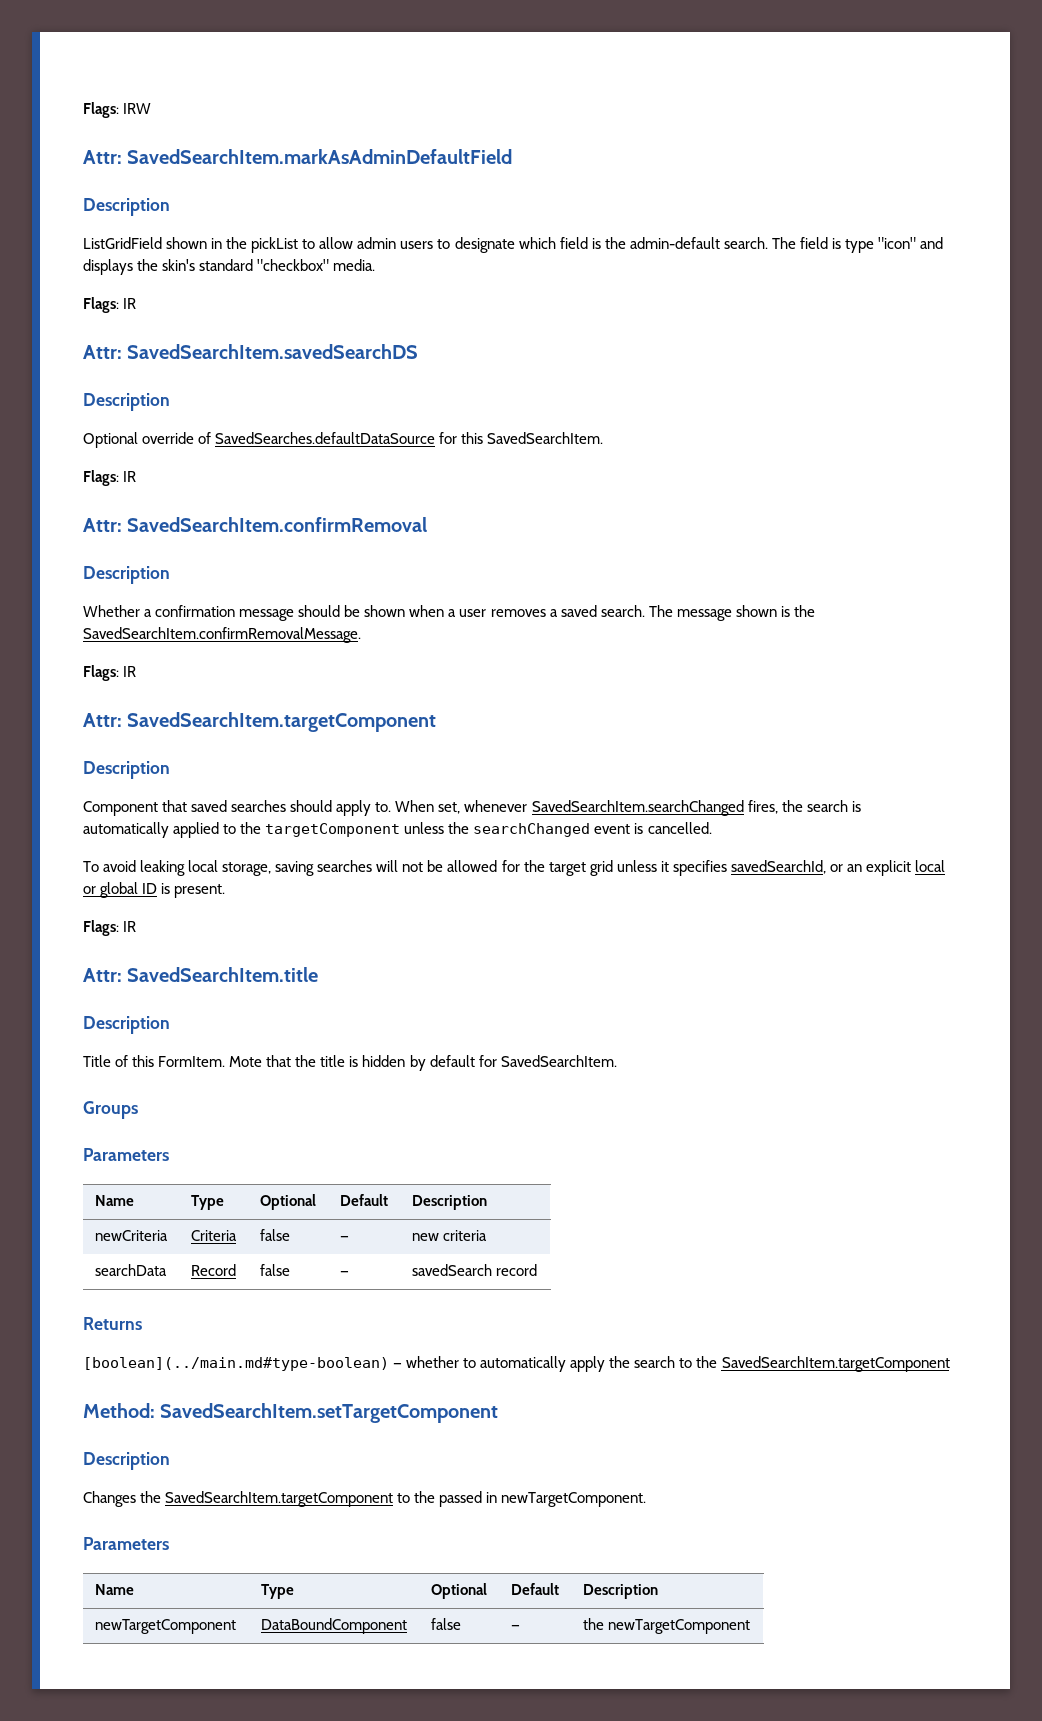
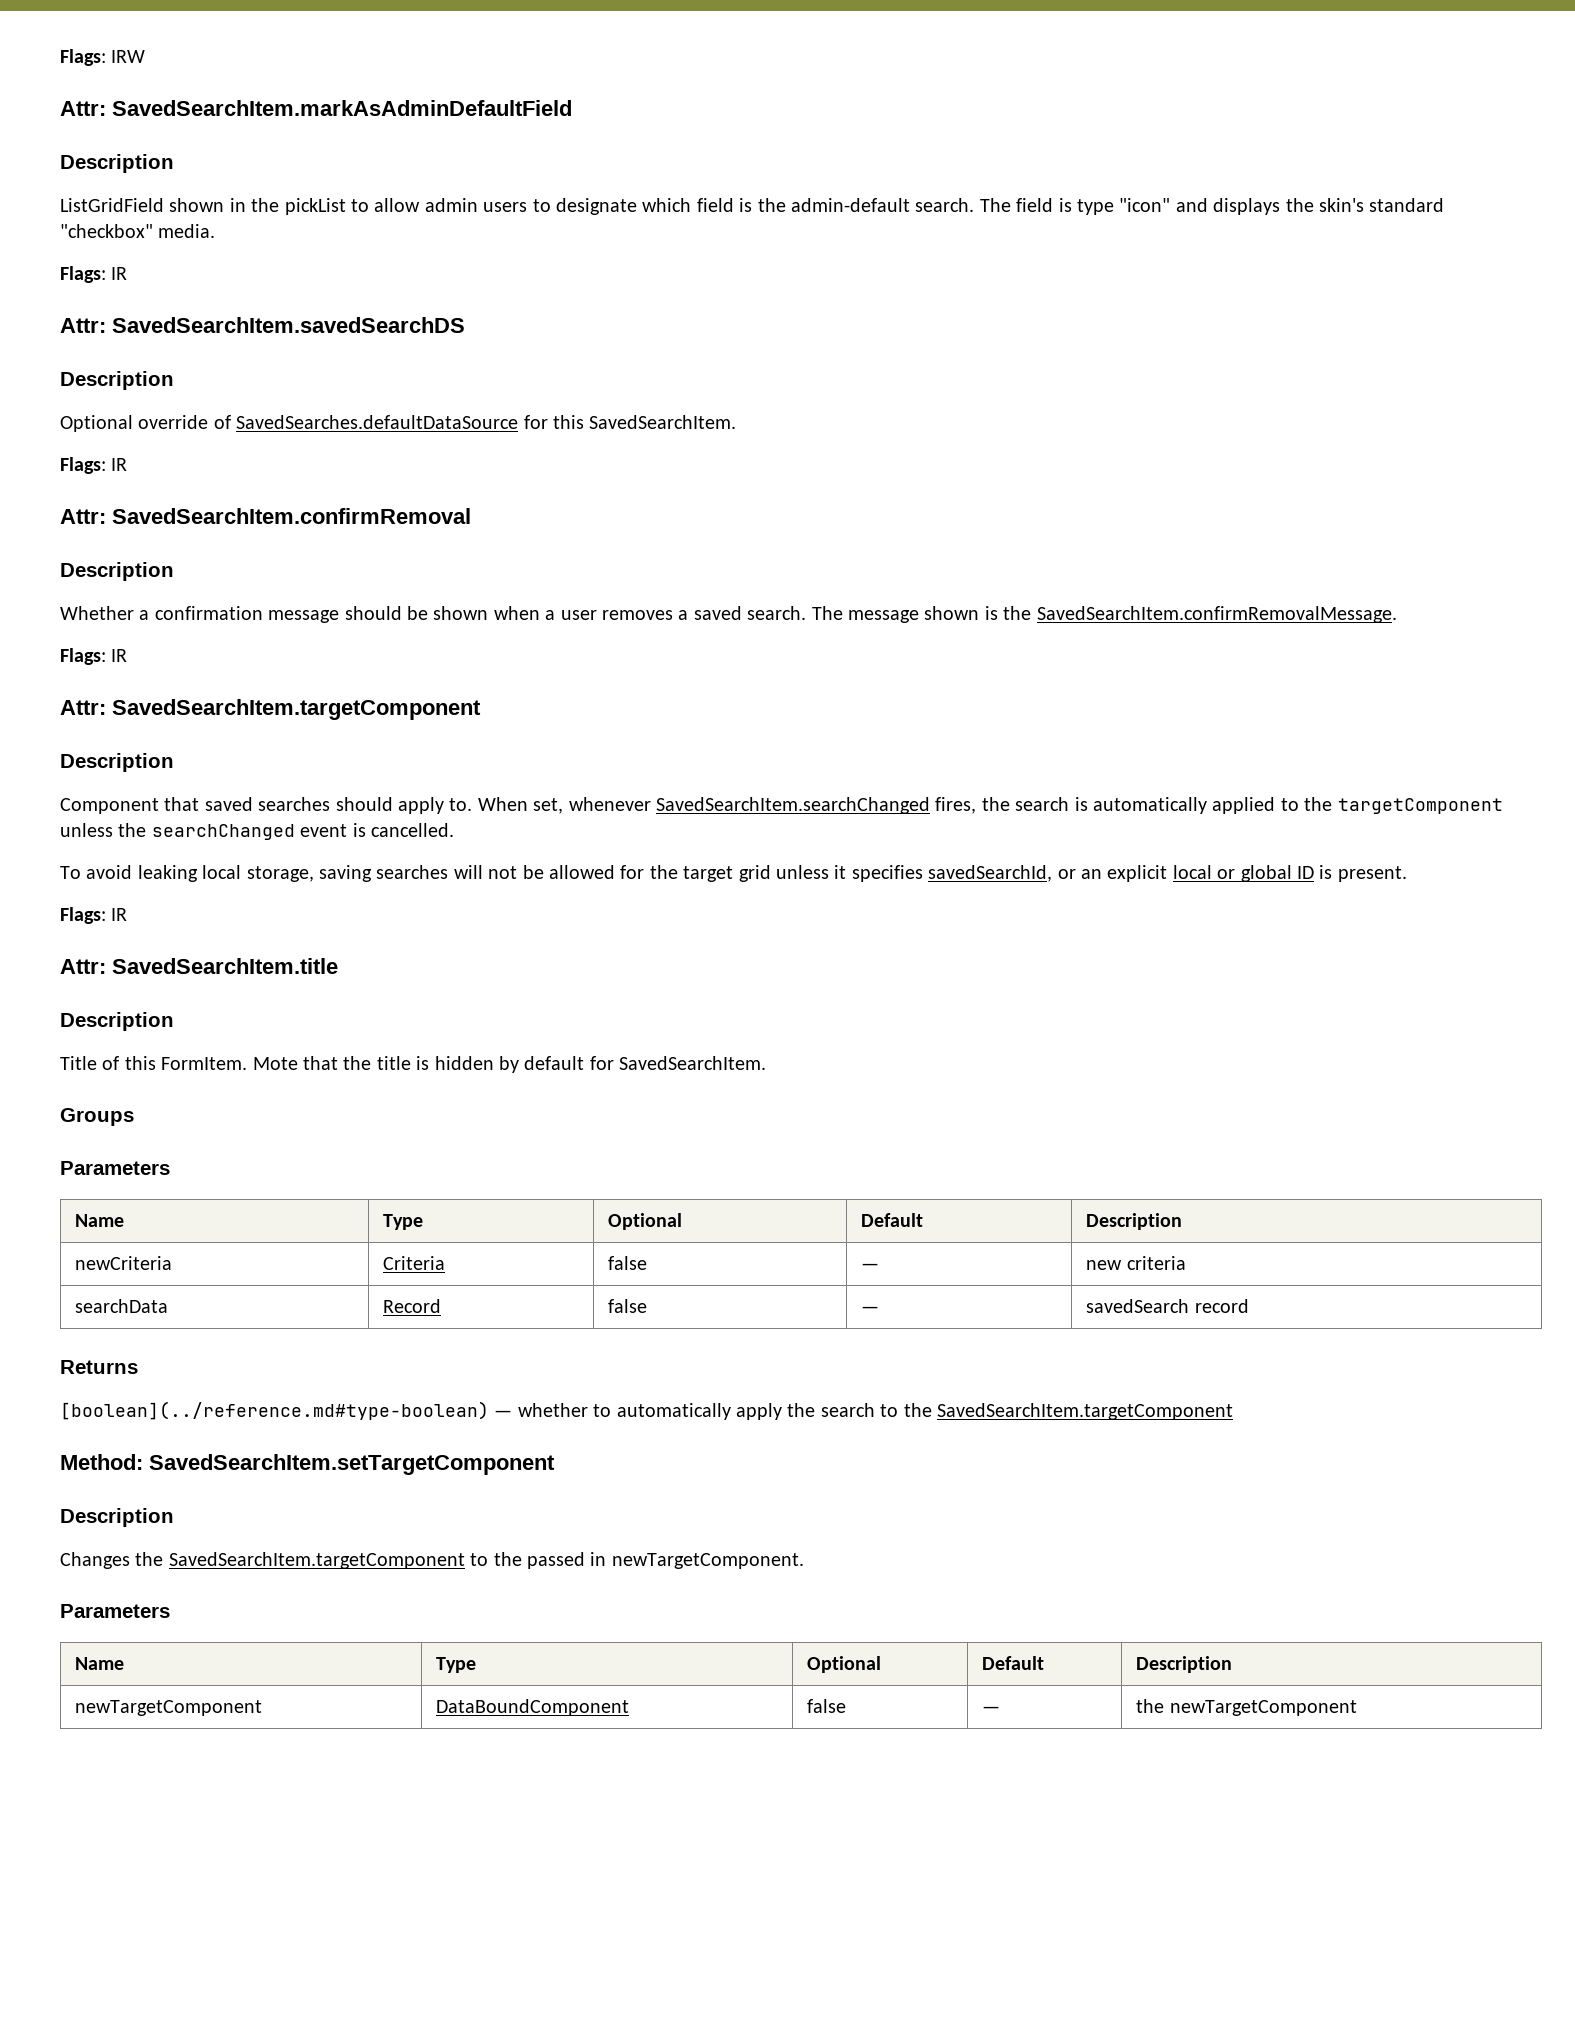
[83,1357,389,1371] [boolean](../main.md#type-boolean) -> [60,1401,489,1420] [boolean](../reference.md#type-boolean)

